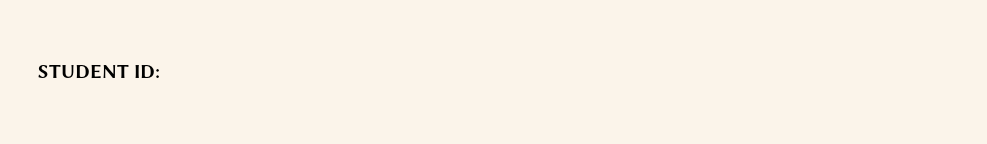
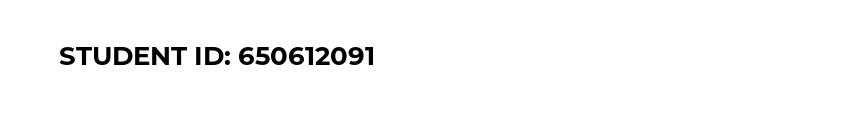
(161, 72) none -> [238,47,376,65] 650612091

